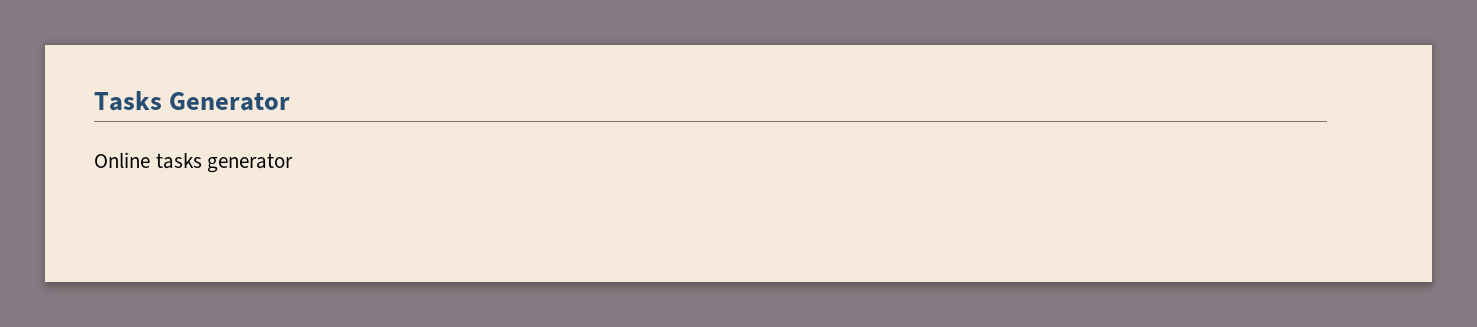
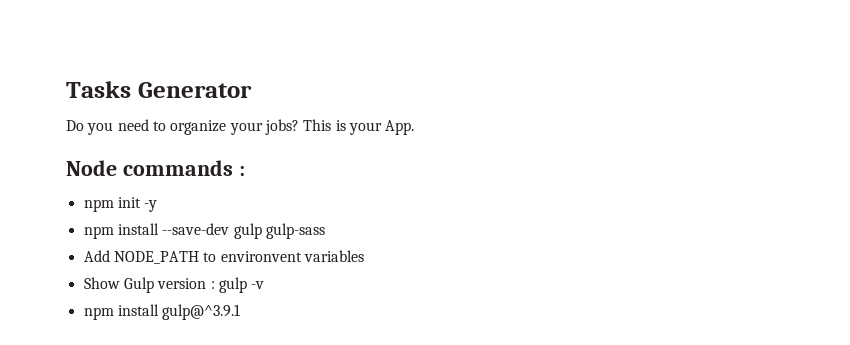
[94,152,294,173] Online tasks generator -> [66,119,415,135] [66,160,245,176] [83,197,158,212] [83,223,325,239] [83,250,364,264] [83,277,265,293] [83,304,241,320] Do you need to organize your jobs? This is your App. // Node commands : // npm init -y // npm install --save-dev gulp gulp-sass // Add NODE_PATH to environvent variables // Show Gulp version : gulp -v // npm install gulp@^3.9.1

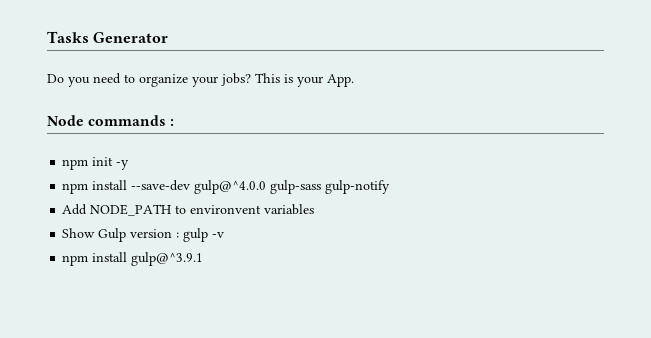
[233,223,262,239] gulp -> [194,180,267,194] gulp@^4.0.0
(325, 231) none -> [325,180,391,194] gulp-notify

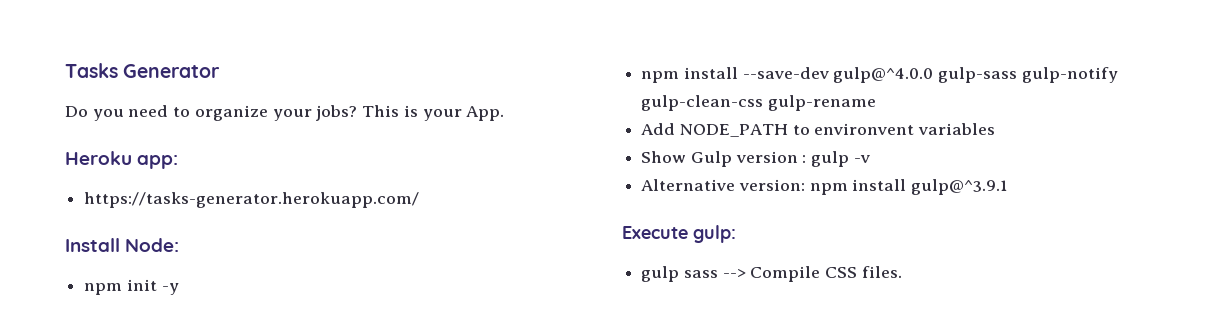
[47,115,175,126] Node commands : -> [65,151,179,169] [84,192,420,208] [65,238,180,252] Heroku app: // https://tasks-generator.herokuapp.com/ // Install Node:
(391, 187) none -> [641,95,876,111] gulp-clean-css gulp-rename
(225, 235) none -> [641,179,805,191] Alternative version:
(204, 259) none -> [622,225,736,243] [641,266,902,282] // Execute gulp: // gulp sass --> Compile CSS files.

